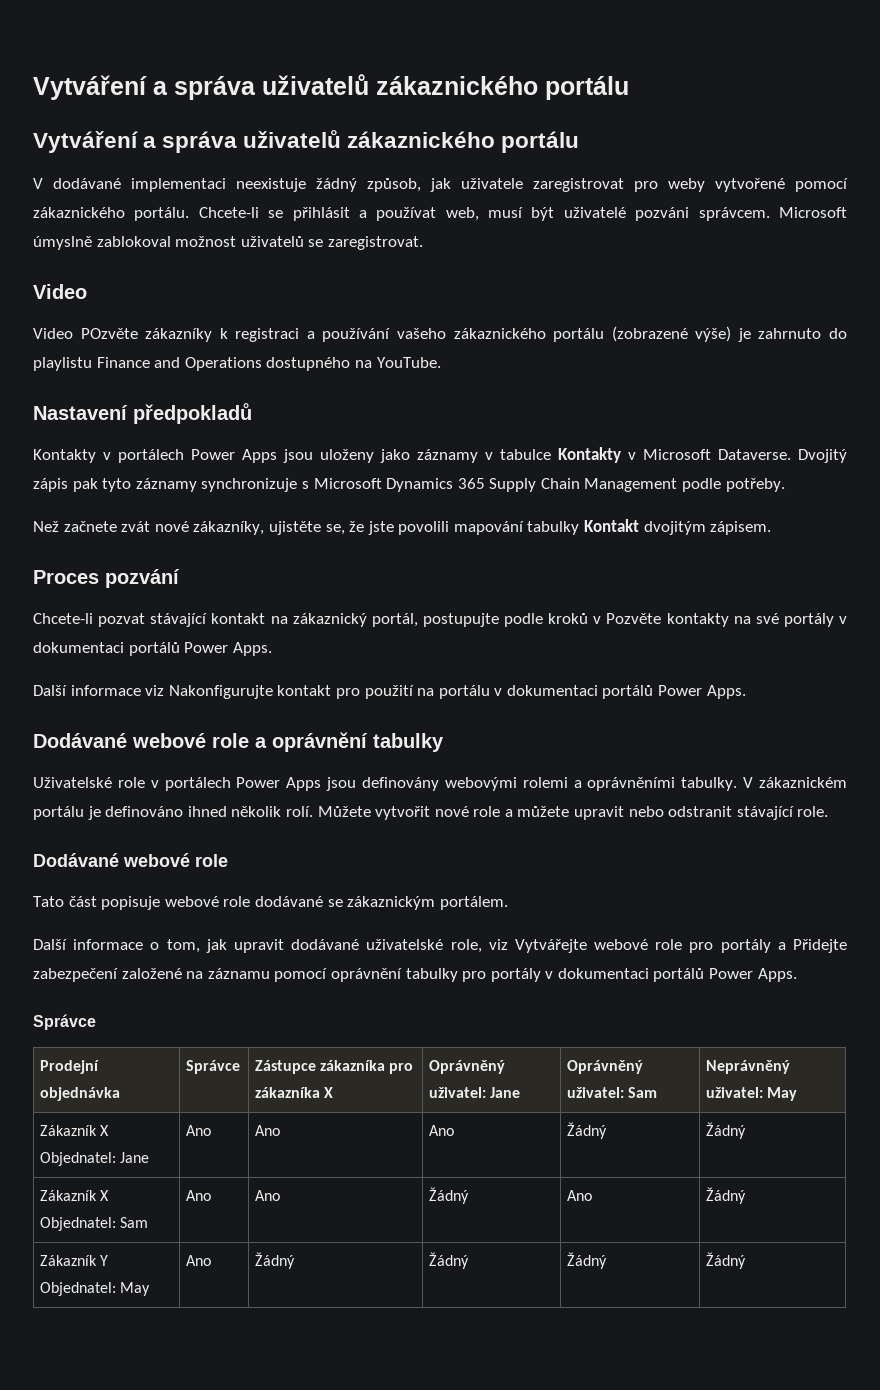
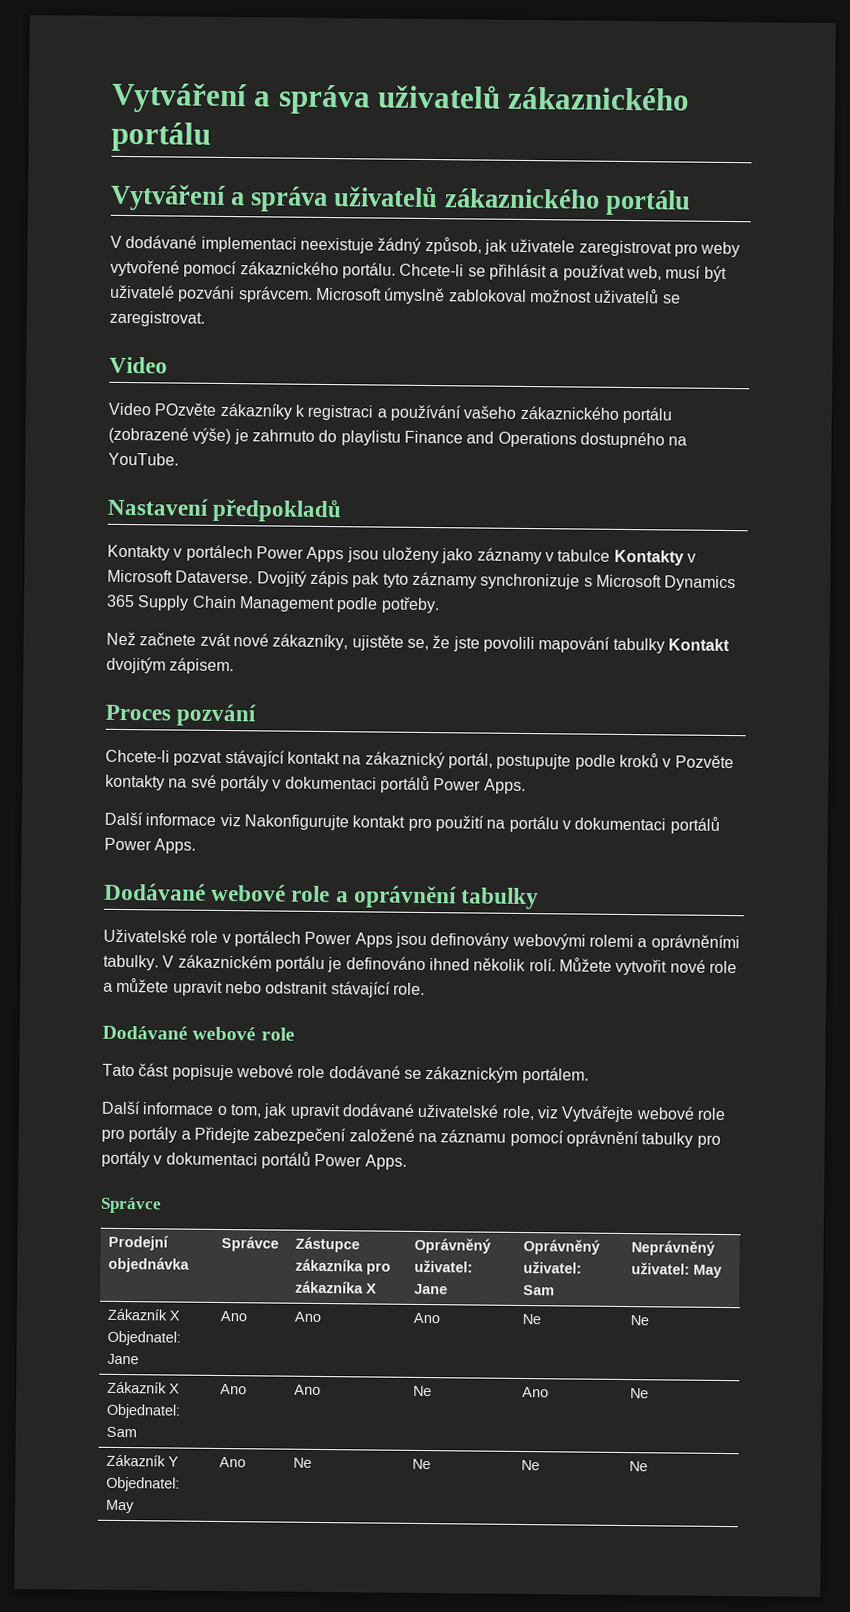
[567,1122,608,1139] [706,1122,747,1139] Žádný | Žádný -> [522,1313,542,1325] [630,1315,650,1326] Ne | Ne
[429,1187,470,1204] [567,1190,593,1201] [706,1187,747,1204] Žádný | Ano | Žádný -> [413,1385,433,1397] [522,1386,550,1398] [630,1388,650,1399] Ne | Ano | Ne
[255,1252,296,1269] [429,1252,470,1269] [567,1252,608,1269] [706,1252,747,1269] Žádný | Žádný | Žádný | Žádný -> [293,1457,313,1468] [412,1458,432,1470] [521,1459,541,1471] [629,1461,649,1472] Ne | Ne | Ne | Ne

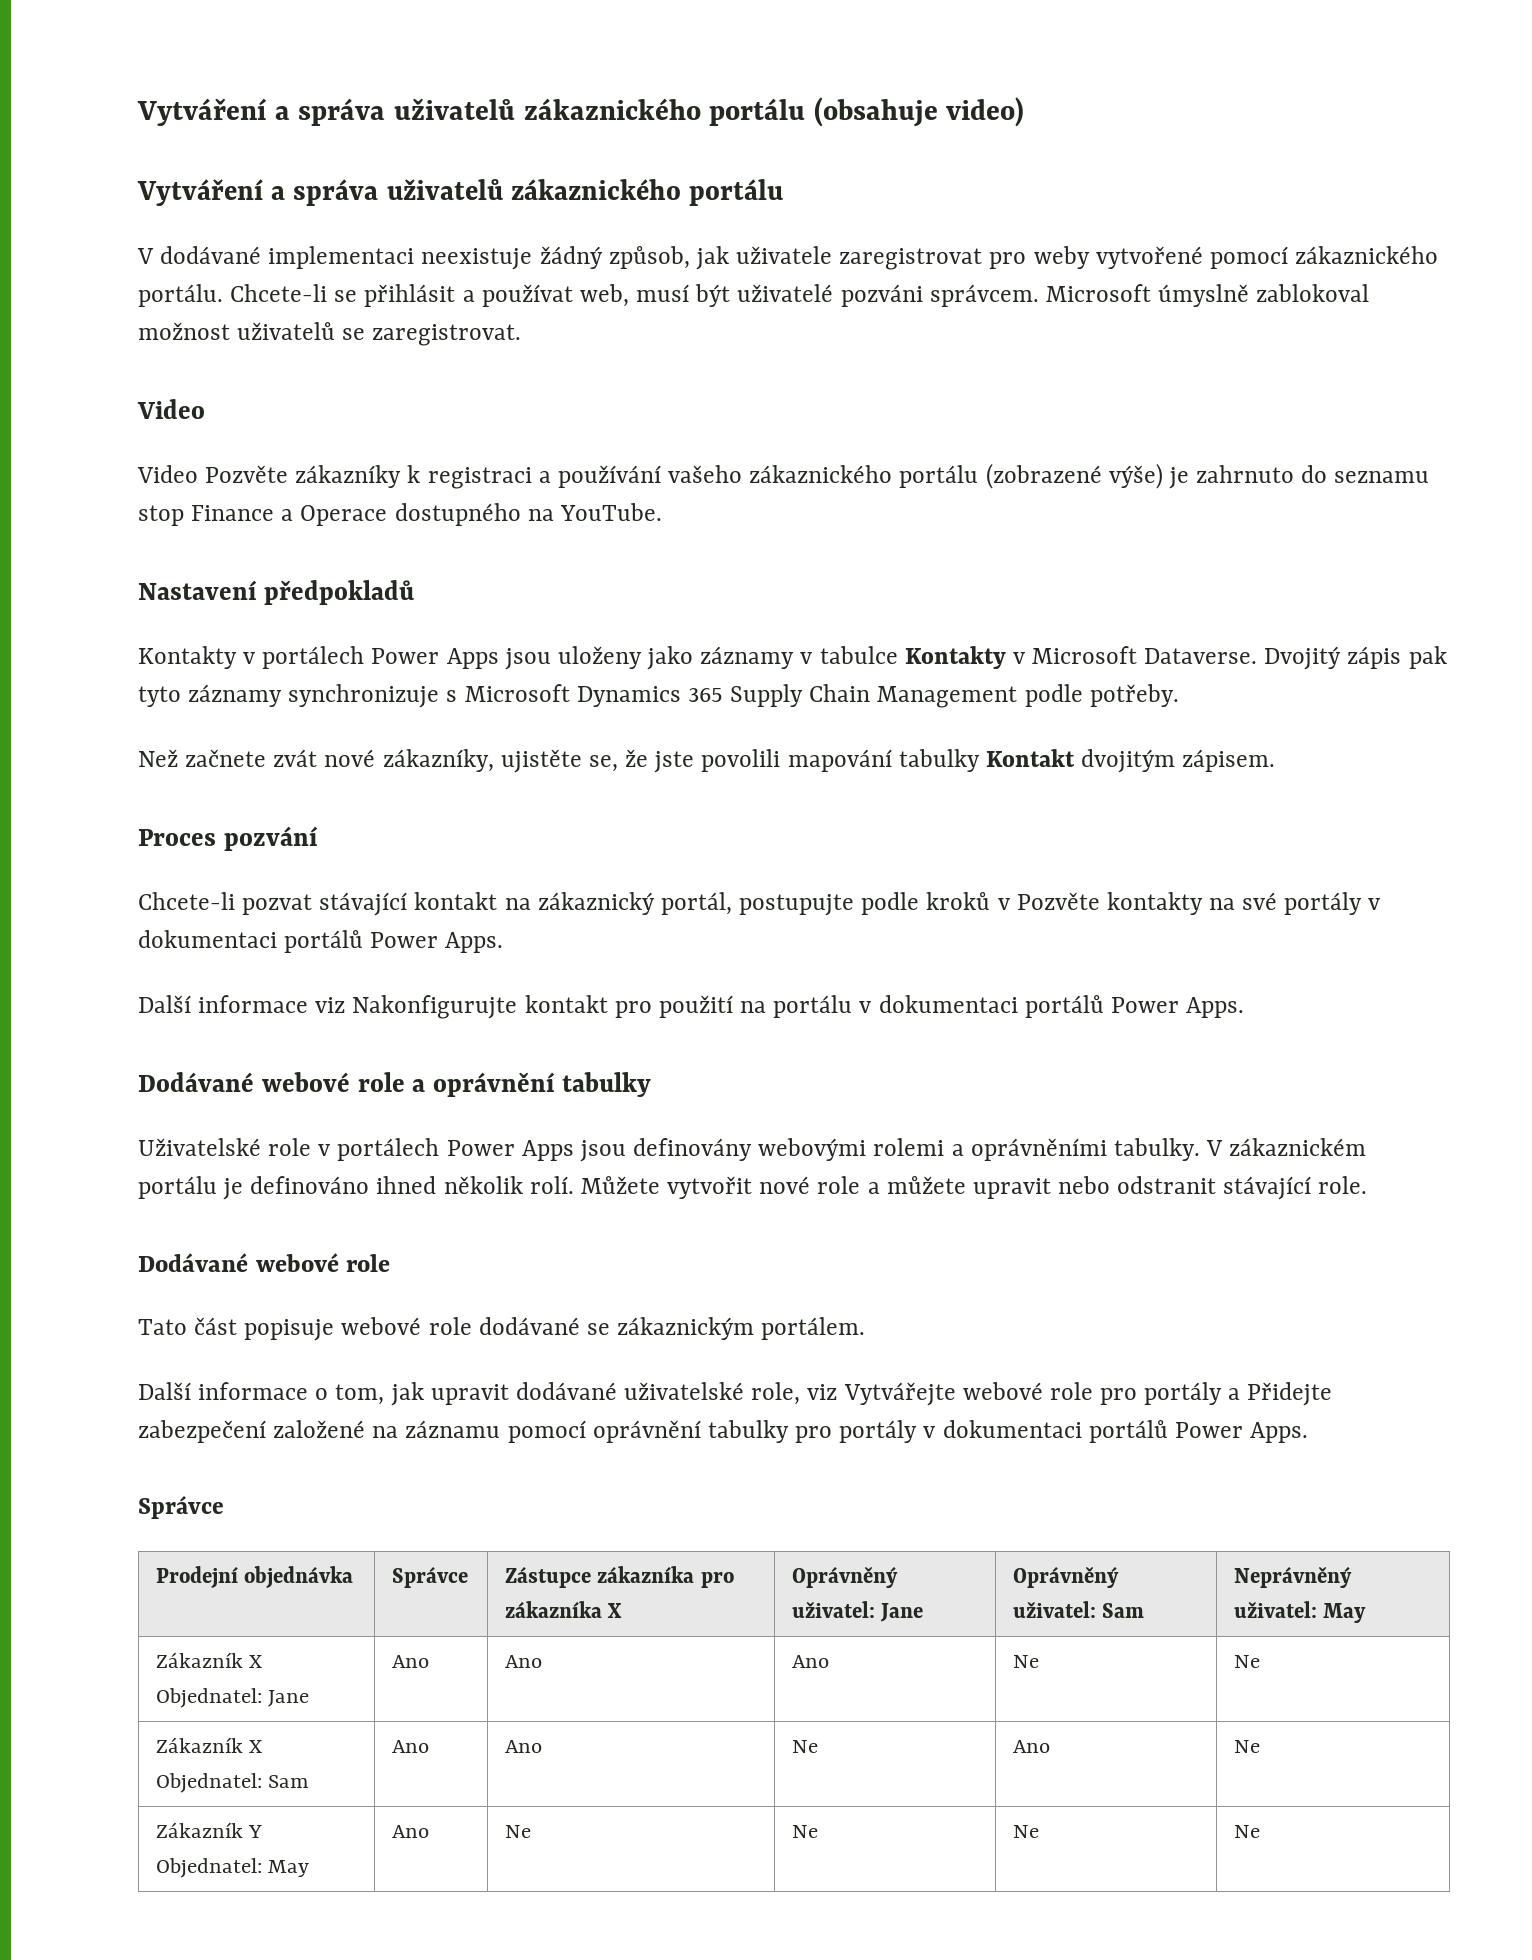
[111,82,691,115] [111,121,211,152] Vytváření a správa uživatelů zákaznického portálu -> [137,97,1025,127] Vytváření a správa uživatelů zákaznického portálu (obsahuje video)
[154,402,217,416] POzvěte -> [205,465,289,483] Pozvěte
[340,430,577,448] playlistu Finance and Operations -> [1334,471,1430,483] [138,505,388,526] seznamu stop Finance a Operace

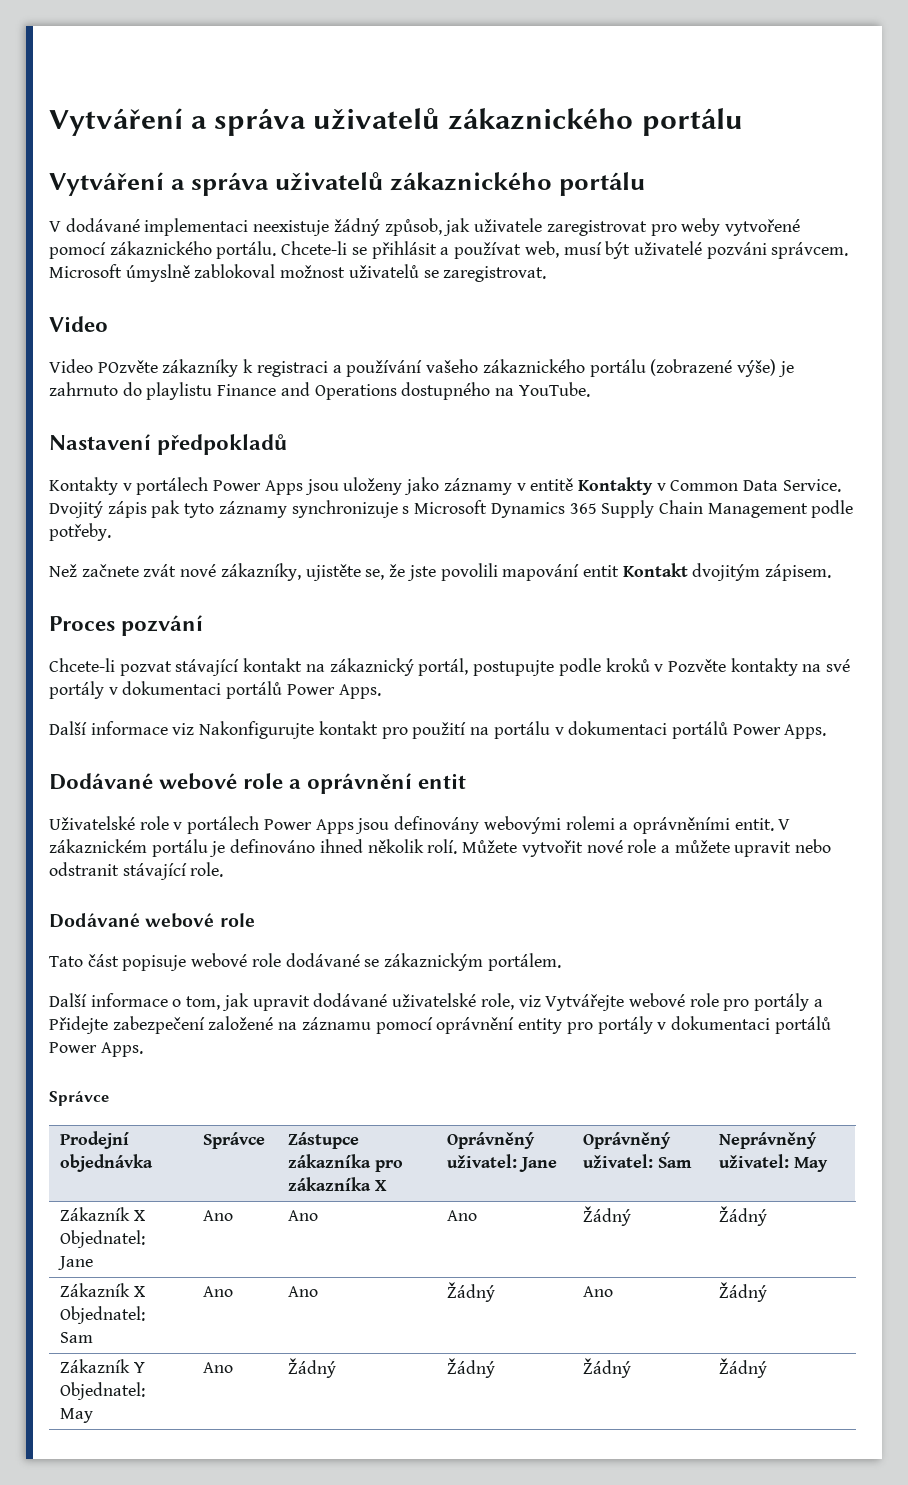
[137,97,1025,127] Vytváření a správa uživatelů zákaznického portálu (obsahuje video) -> [49,108,743,136] Vytváření a správa uživatelů zákaznického portálu
[205,465,289,483] Pozvěte -> [97,360,158,373] POzvěte
[1334,471,1430,483] [138,505,388,526] seznamu stop Finance a Operace -> [146,382,397,400] playlistu Finance and Operations
[819,646,1258,669] tabulce Kontakty v Microsoft Dataverse. -> [530,477,841,495] entitě Kontakty v Common Data Service.
[898,749,980,772] tabulky -> [582,565,619,577] entit
[562,1072,652,1097] tabulky -> [418,773,467,789] entit
[1113,1138,1200,1161] tabulky. -> [734,818,774,831] entit.
[707,1420,789,1443] tabulky -> [518,1018,563,1034] entity
[1012,1655,1039,1668] [1233,1655,1260,1668] Ne | Ne -> [583,1206,632,1226] [719,1206,768,1226] Žádný | Žádný
[791,1740,818,1753] [1012,1740,1050,1753] [1233,1740,1260,1753] Ne | Ano | Ne -> [447,1282,496,1302] [583,1286,614,1297] [719,1282,768,1302] Žádný | Ano | Žádný
[504,1825,531,1838] [791,1825,818,1838] [1012,1825,1039,1838] [1233,1825,1260,1838] Ne | Ne | Ne | Ne -> [288,1358,337,1378] [447,1358,496,1378] [583,1358,632,1378] [719,1358,768,1378] Žádný | Žádný | Žádný | Žádný

